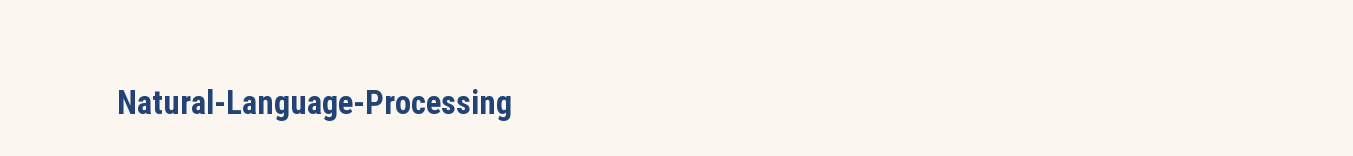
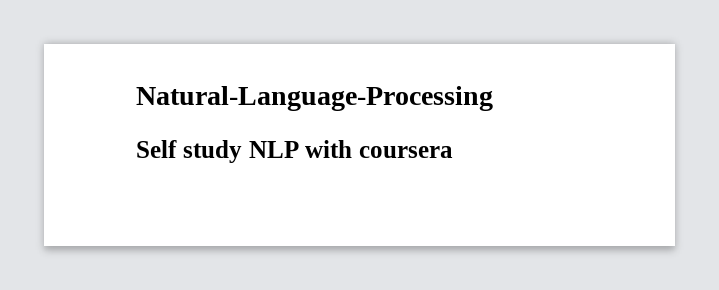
(512, 105) none -> [136,140,453,163] // Self study NLP with coursera

